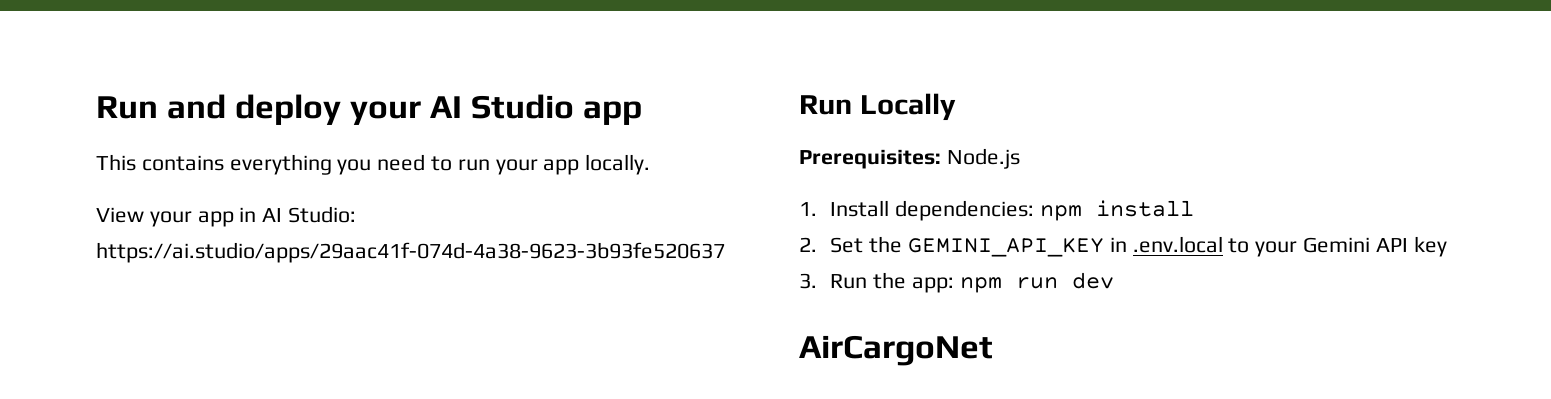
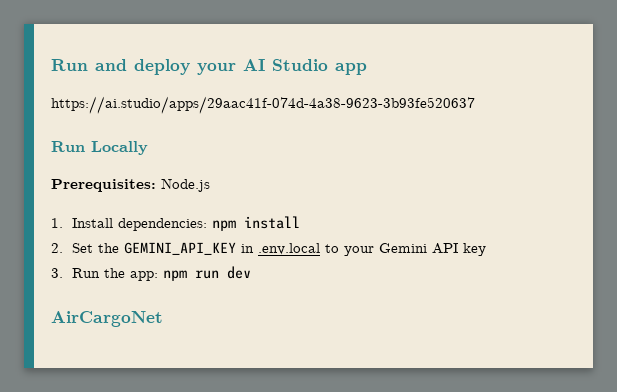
[96,154,651,175] [96,206,357,227] This contains everything you need to run your app locally. // View your app in AI Studio: -> (367, 69) none

